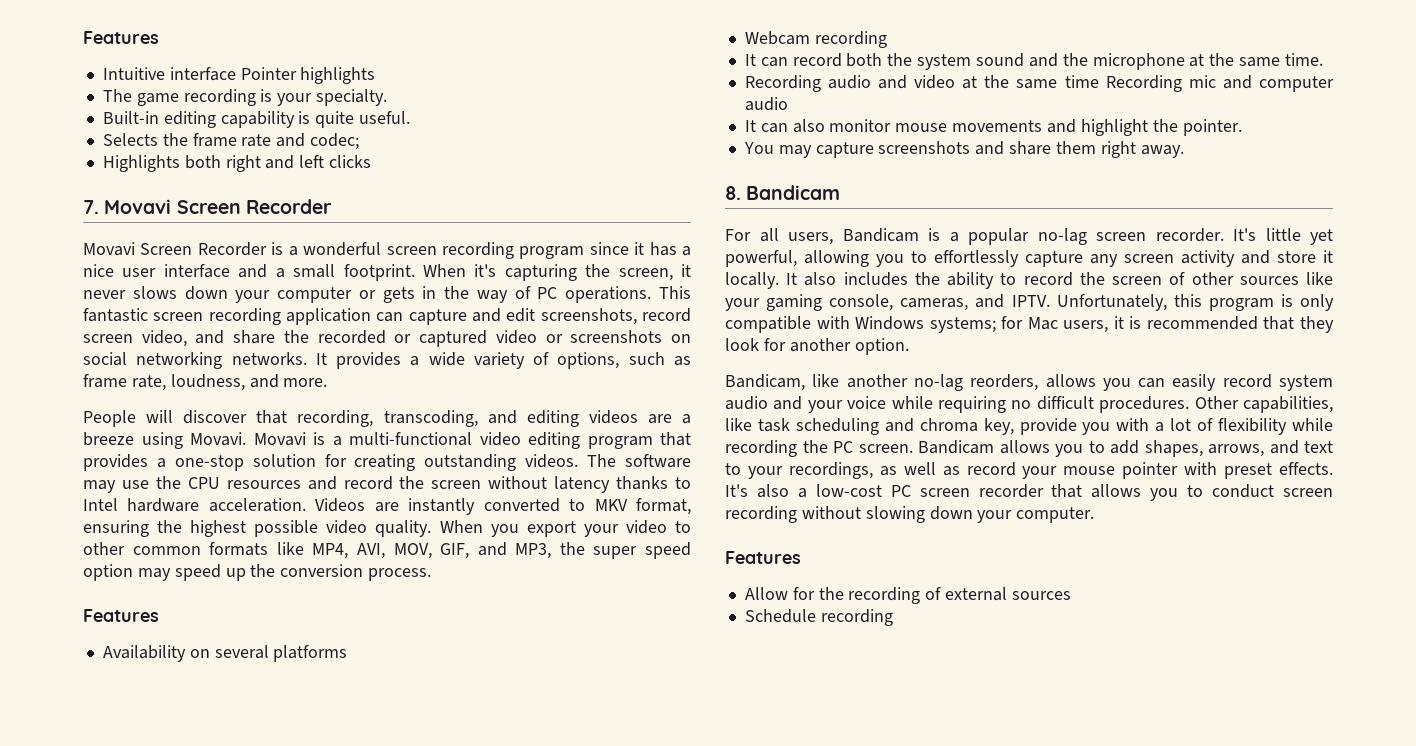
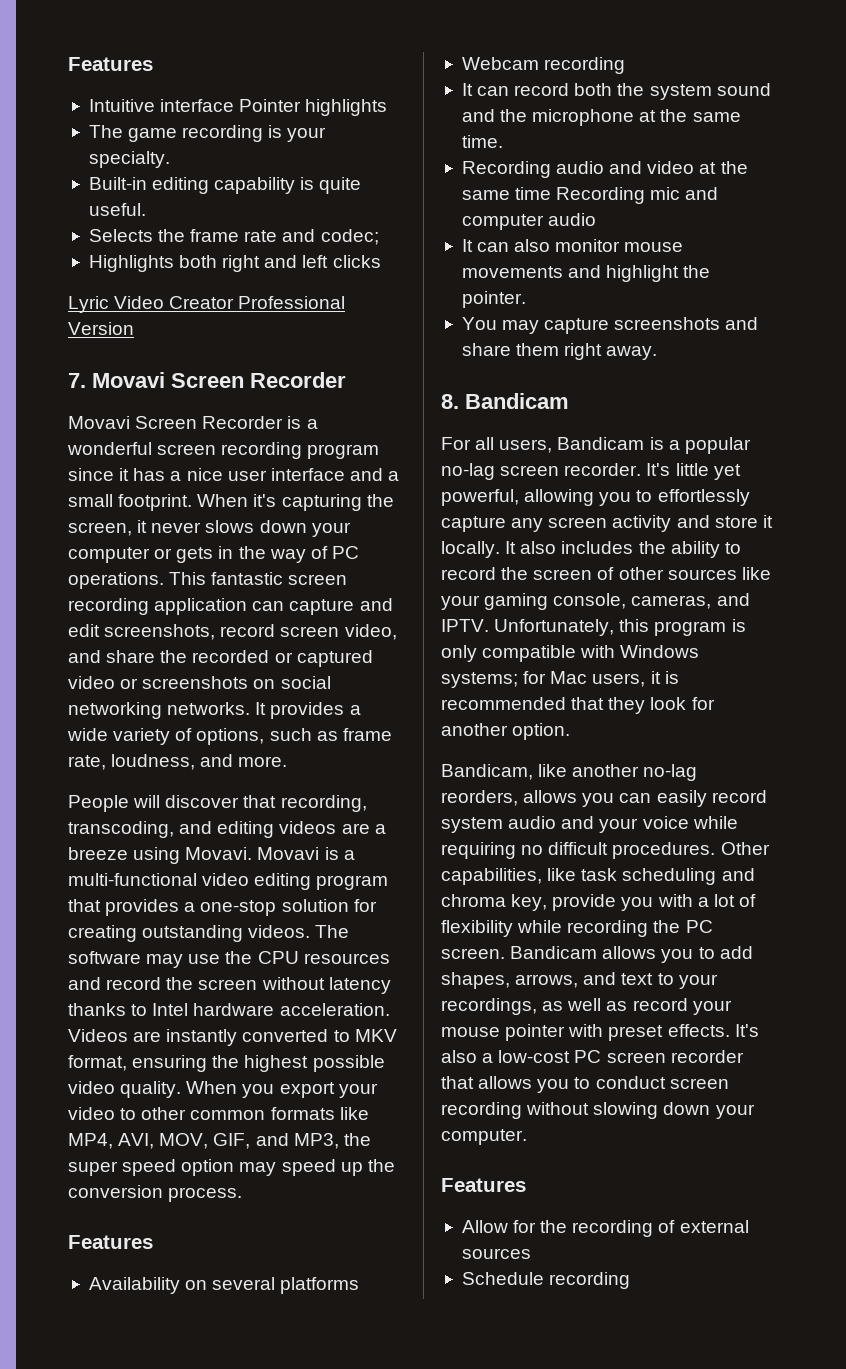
(372, 161) none -> [68,296,346,313] [68,322,134,335] // Lyric Video Creator Professional Version

